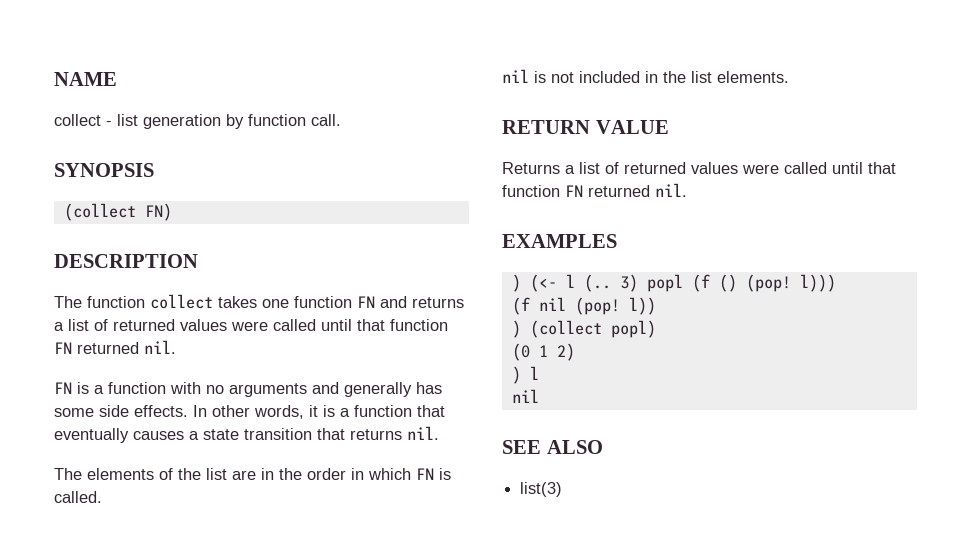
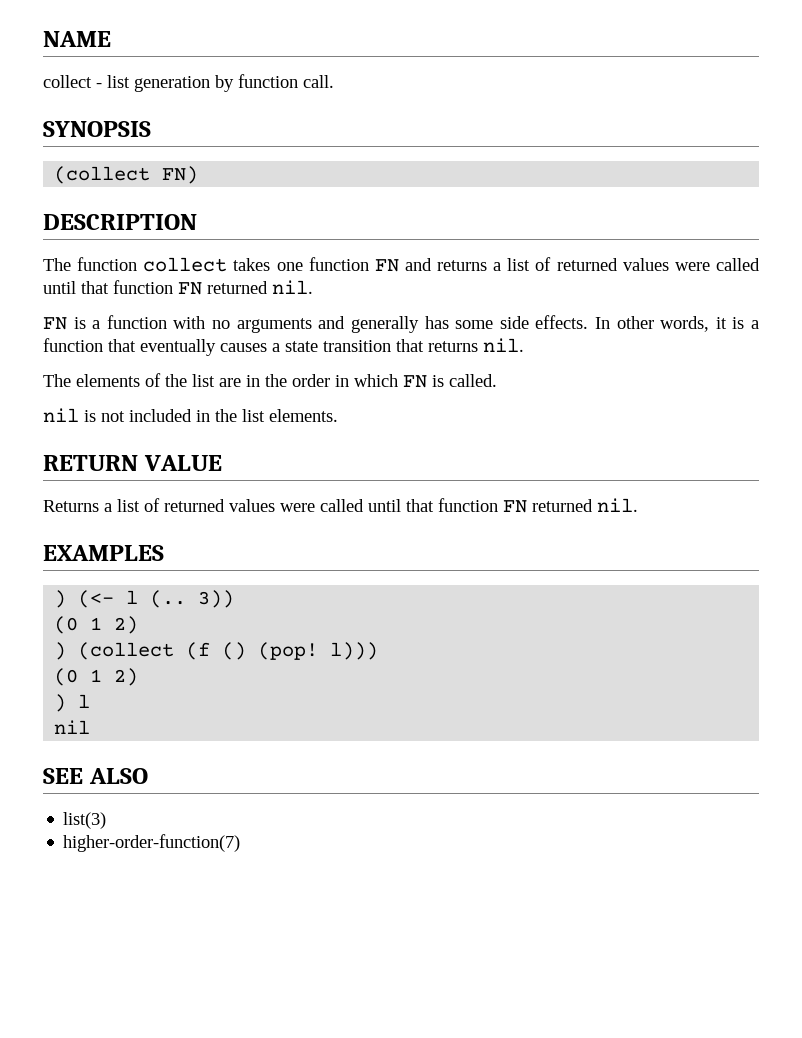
[619,274,836,292] [511,297,656,315] [511,320,656,338] 3) popl (f () (pop! l))) // (f nil (pop! l)) // ) (collect popl) -> [198,590,235,608] [54,616,139,634] [54,642,379,660] 3)) // (0 1 2) // ) (collect (f () (pop! l)))
(563, 489) none -> [63,834,241,852] // higher-order-function(7)

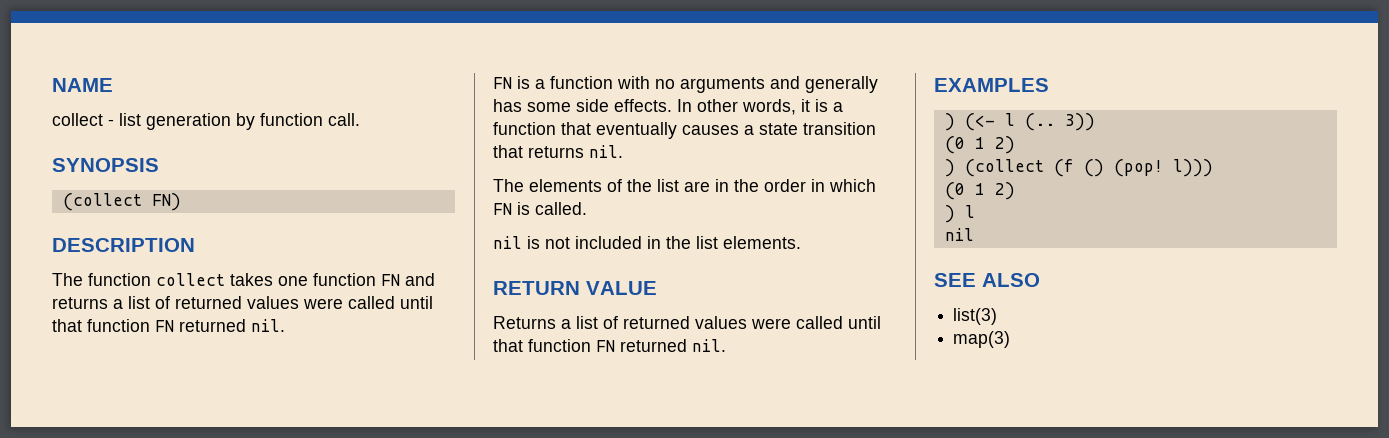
[63,834,241,852] higher-order-function(7) -> [953,331,1011,348] map(3)

